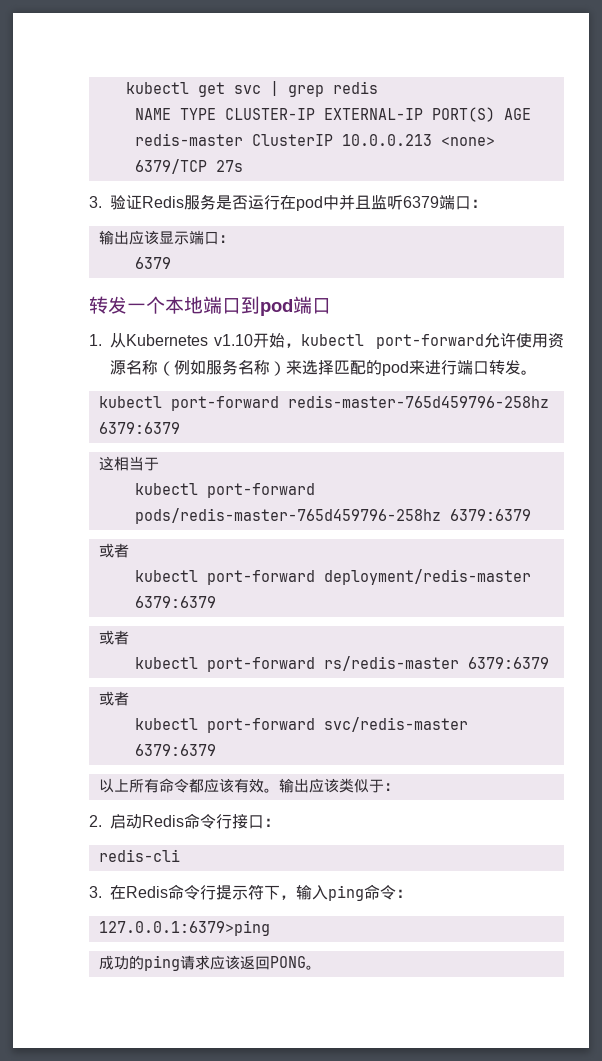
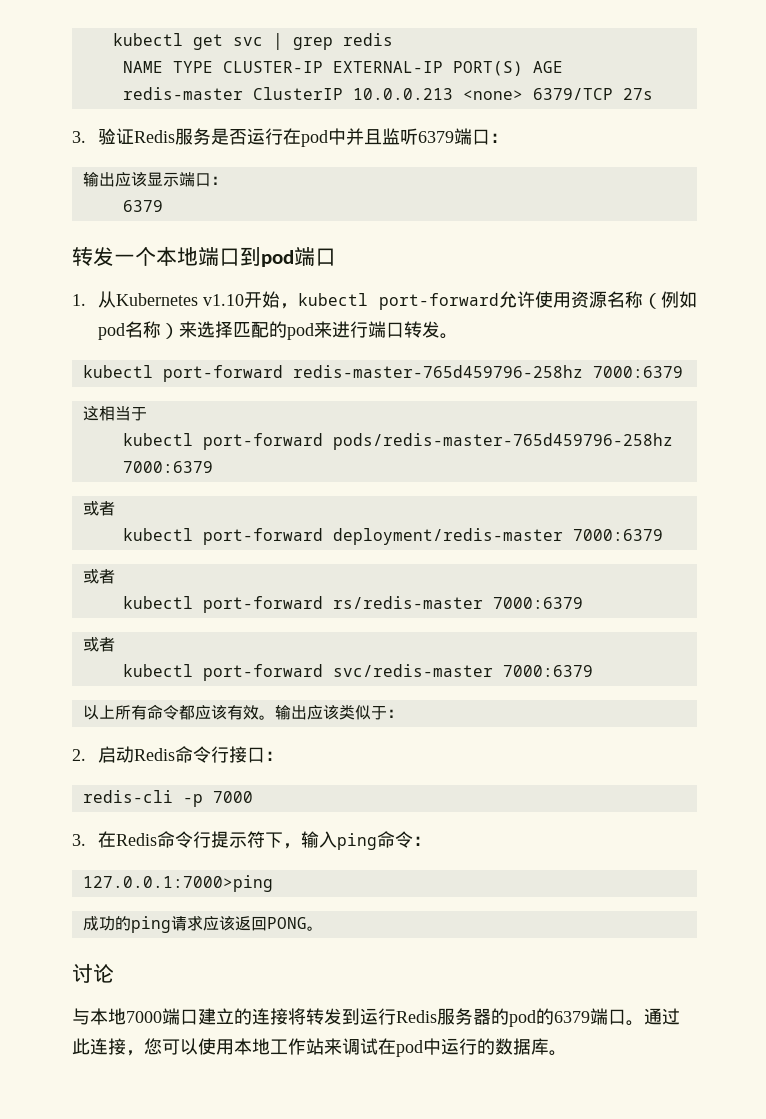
[206,359,238,375] 服务 -> [97,323,125,340] pod
[98,422,180,434] 6379:6379 -> [592,366,683,378] 7000:6379
[449,509,531,521] 6379:6379 -> [122,461,213,473] 7000:6379
[134,596,216,608] 6379:6379 -> [572,529,663,541] 7000:6379
[467,657,549,669] 6379:6379 -> [492,597,583,609] 7000:6379
[134,744,216,756] 6379:6379 -> [502,665,593,677] 7000:6379
(180, 855) none -> [182,791,253,807] -p 7000
[98,920,270,936] 127.0.0.1:6379>ping -> [82,875,273,892] 127.0.0.1:7000>ping
(321, 967) none -> [72,963,114,983] [72,1008,680,1027] [72,1038,567,1057] // 讨论 // 与本地7000端口建立的连接将转发到运行Redis服务器的pod的6379端口。通过此连接，您可以使用本地工作站来调试在pod中运行的数据库。

